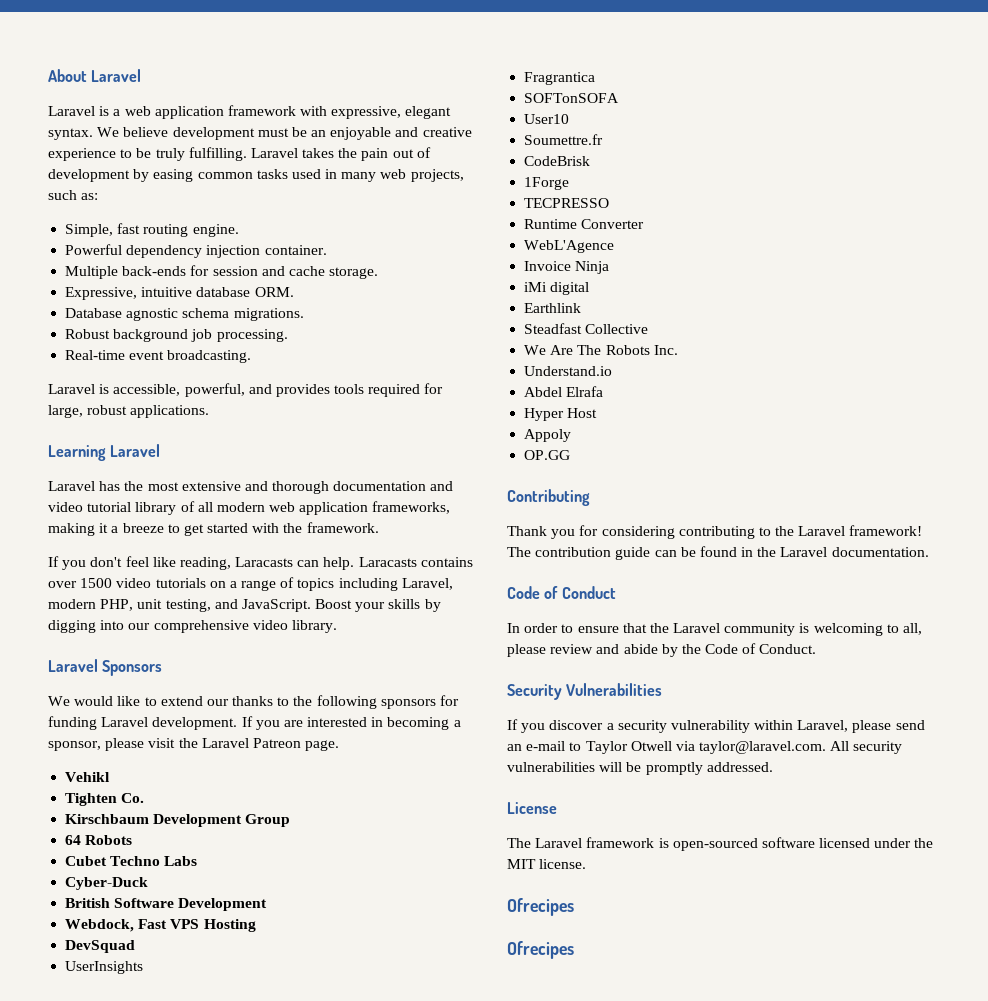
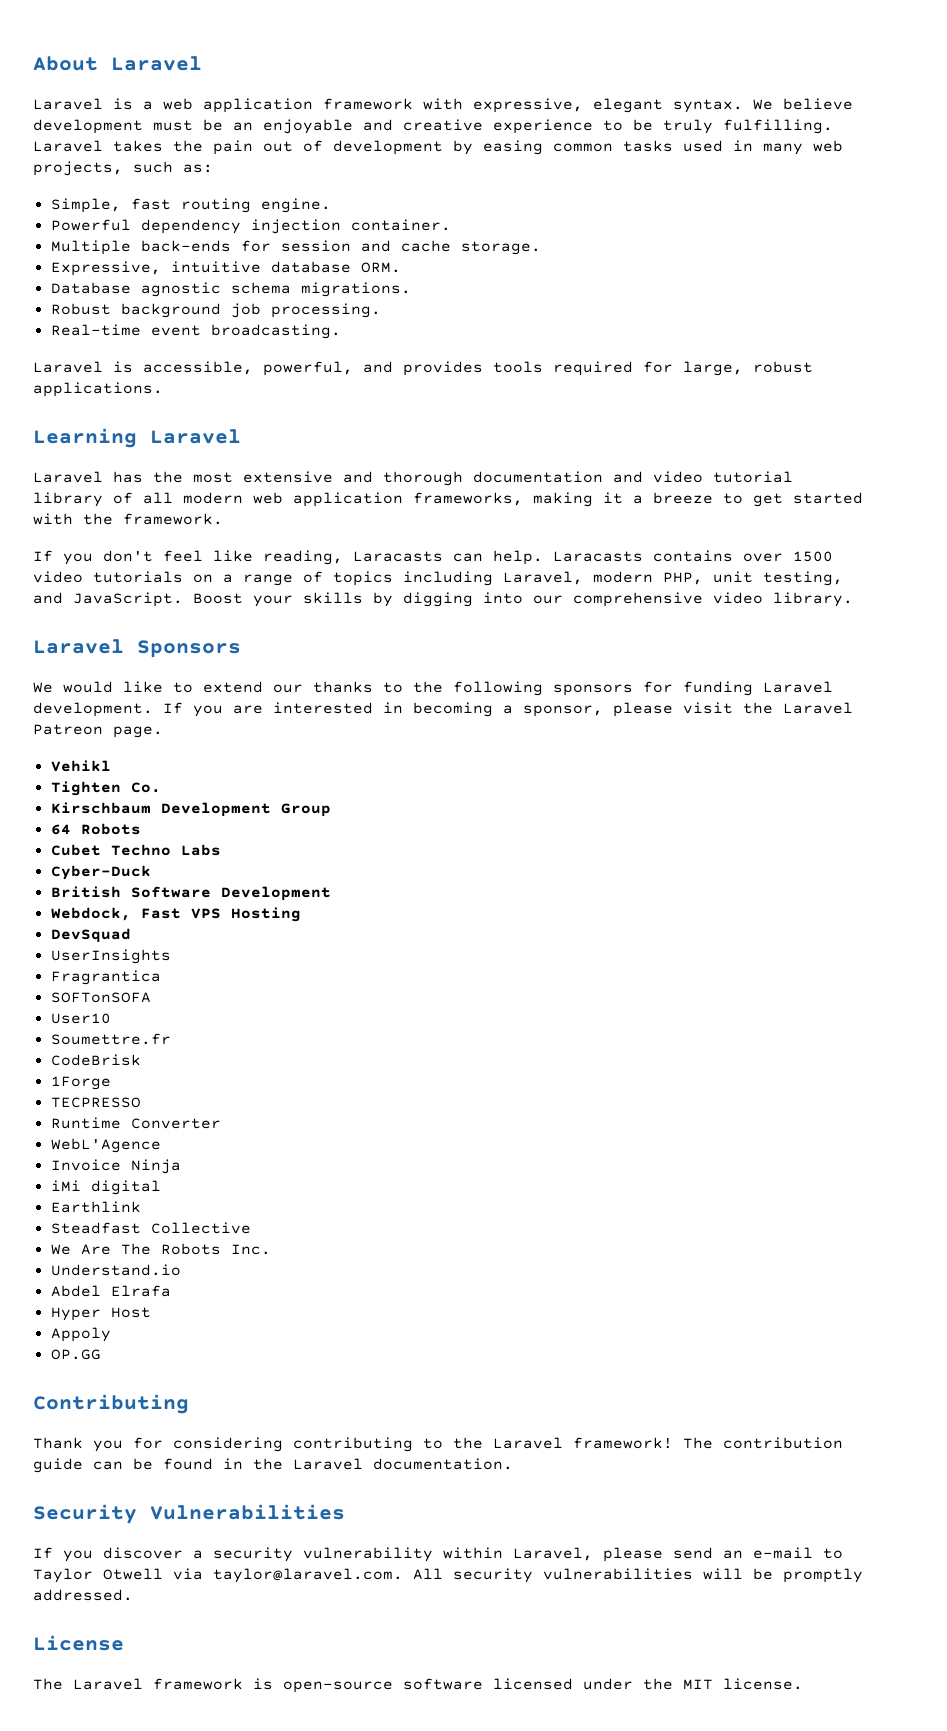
[507,586,616,599] [507,623,923,636] [507,643,817,657] // Code of Conduct // In order to ensure that the Laravel community is welcoming to all, please review and abide by the Code of Conduct. -> (513, 1464) none
[672,838,758,851] open-sourced -> [283,1681,393,1693] open-source
[507,898,574,916] [507,941,574,959] // Ofrecipes // Ofrecipes -> (803, 1684) none

